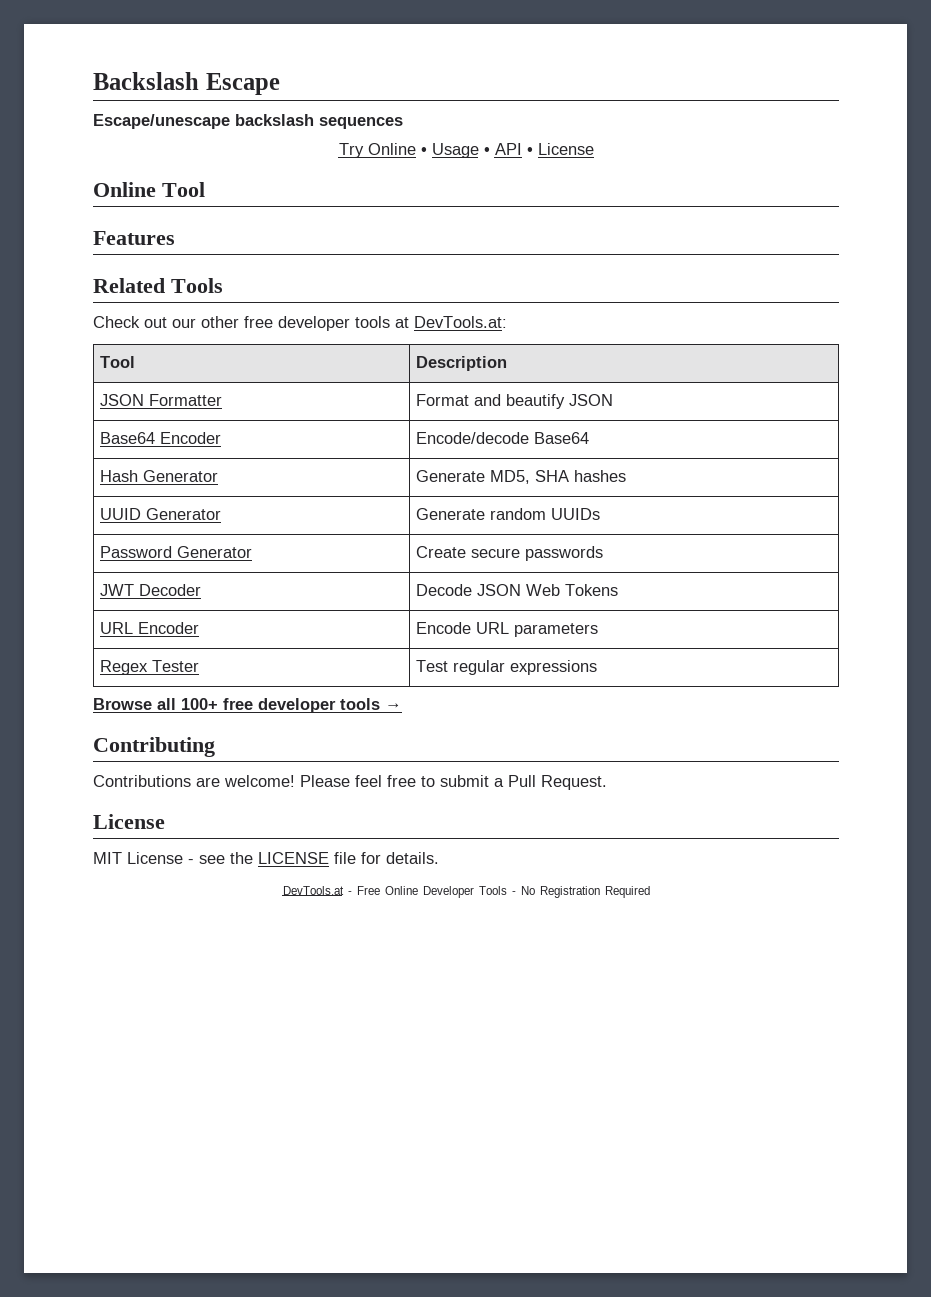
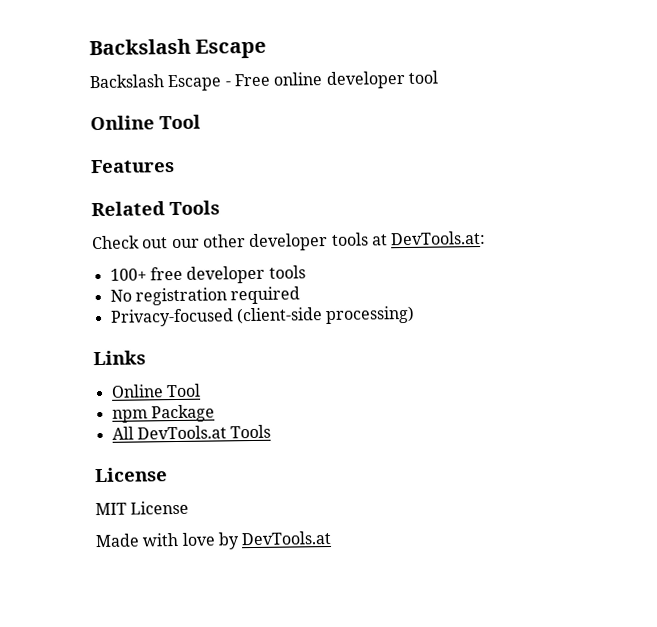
[93,114,403,129] [338,143,594,158] Escape/unescape backslash sequences // Try Online • Usage • API • License -> [89,70,438,92] Backslash Escape - Free online developer tool
[244,316,273,328] free -> (246, 241) none
[99,356,135,368] [415,356,507,371] [99,394,222,406] [415,394,613,409] [99,432,221,444] [415,432,589,444] [99,470,218,482] [415,470,626,484] [99,508,221,520] [415,508,600,520] [99,546,252,558] [415,546,603,561] [99,584,201,596] [415,584,618,596] [99,622,199,634] [415,622,598,637] [99,660,199,675] [415,660,597,675] [93,698,402,713] [93,737,215,757] [93,775,607,790] [93,814,165,829] [93,852,439,864] [282,886,650,898] // Tool | Description // JSON Formatter | Format and beautify JSON // Base64 Encoder | Encode/decode Base64 // Hash Generator | Generate MD5, SHA hashes // UUID Generator | Generate random UUIDs // Password Generator | Create secure passwords // JWT Decoder | Decode JSON Web Tokens // URL Encoder | Encode URL parameters // Regex Tester | Test regular expressions // Browse all 100+ free developer tools → // Contributing // Contributions are welcome! Please feel free to submit a Pull Request. // License // MIT License - see the LICENSE file for details. // DevTools.at - Free Online Developer Tools - No Registration Required -> [109,265,306,284] [109,286,301,306] [109,305,416,327] [93,350,146,366] [110,383,201,398] [111,404,215,423] [111,424,272,440] [95,467,168,483] [95,500,190,516] [95,530,333,550] // 100+ free developer tools // No registration required // Privacy-focused (client-side processing) // Links // Online Tool // npm Package // All DevTools.at Tools // License // MIT License // Made with love by DevTools.at

